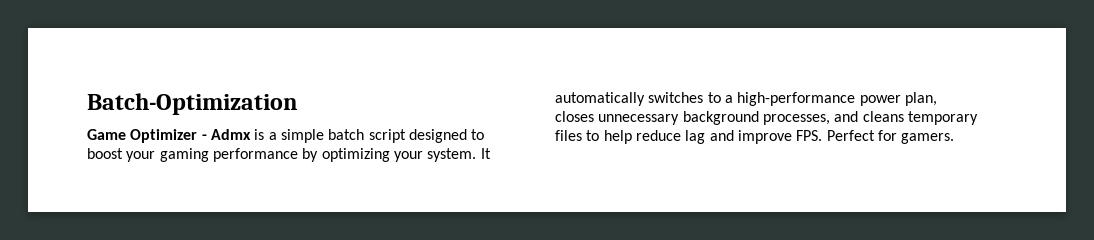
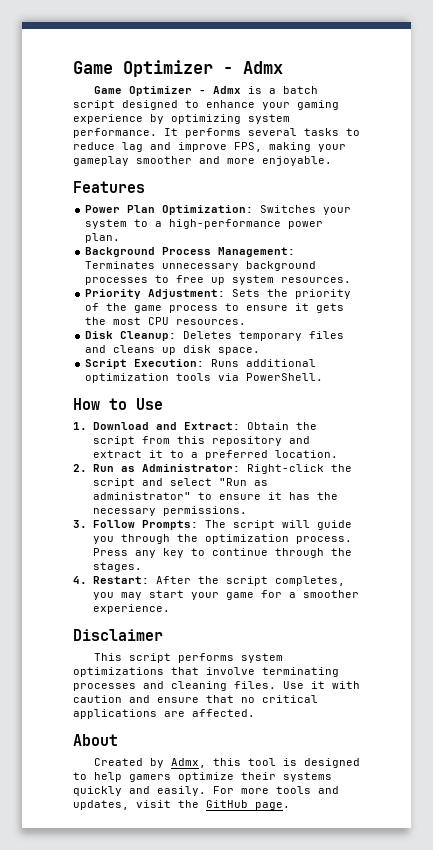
[87,93,298,115] Batch-Optimization -> [73,60,283,77] Game Optimizer - Admx
[280,129,324,143] simple -> (276, 91) none
[87,148,123,159] boost -> [206,100,255,108] enhance
[212,148,298,162] performance -> [73,114,143,124] experience
[393,148,491,162] [555,92,937,106] [555,111,978,125] [555,130,955,144] your system. It automatically switches to a high-performance power plan, closes unnecessary background processes, and cleans temporary files to help reduce lag and improve FPS. Perfect for gamers. -> [248,114,290,124] [73,128,360,138] [73,142,346,152] [73,156,332,166] [73,181,145,193] [85,205,352,215] [85,219,324,229] [85,233,121,243] [85,247,296,257] [85,261,317,271] [85,275,352,285] [85,289,352,299] [85,303,345,313] [85,317,247,325] [85,331,345,341] [85,345,261,355] [85,359,317,369] [85,373,324,383] [73,398,163,410] [73,422,317,430] [92,436,310,446] [92,450,338,460] [73,464,352,474] [92,478,268,488] [92,492,338,500] [92,506,247,516] [73,520,352,530] [92,534,352,544] [92,548,352,558] [92,562,142,572] [73,576,345,586] [92,590,359,600] [92,604,170,614] [73,629,163,641] [93,653,283,663] [73,667,339,677] [73,681,360,691] [73,695,318,703] [73,709,255,719] [73,734,118,746] [93,758,360,768] [73,772,332,782] [73,786,339,796] [73,800,290,810] system performance. It performs several tasks to reduce lag and improve FPS, making your gameplay smoother and more enjoyable. // Features // Power Plan Optimization: Switches your system to a high-performance power plan. // Background Process Management: Terminates unnecessary background processes to free up system resources. // Priority Adjustment: Sets the priority of the game process to ensure it gets the most CPU resources. // Disk Cleanup: Deletes temporary files and cleans up disk space. // Script Execution: Runs additional optimization tools via PowerShell. // How to Use // 1. Download and Extract: Obtain the script from this repository and extract it to a preferred location. // 2. Run as Administrator: Right-click the script and select "Run as administrator" to ensure it has the necessary permissions. // 3. Follow Prompts: The script will guide you through the optimization process. Press any key to continue through the stages. // 4. Restart: After the script completes, you may start your game for a smoother experience. // Disclaimer // This script performs system optimizations that involve terminating processes and cleaning files. Use it with caution and ensure that no critical applications are affected. // About // Created by Admx, this tool is designed to help gamers optimize their systems quickly and easily. For more tools and updates, visit the GitHub page.

